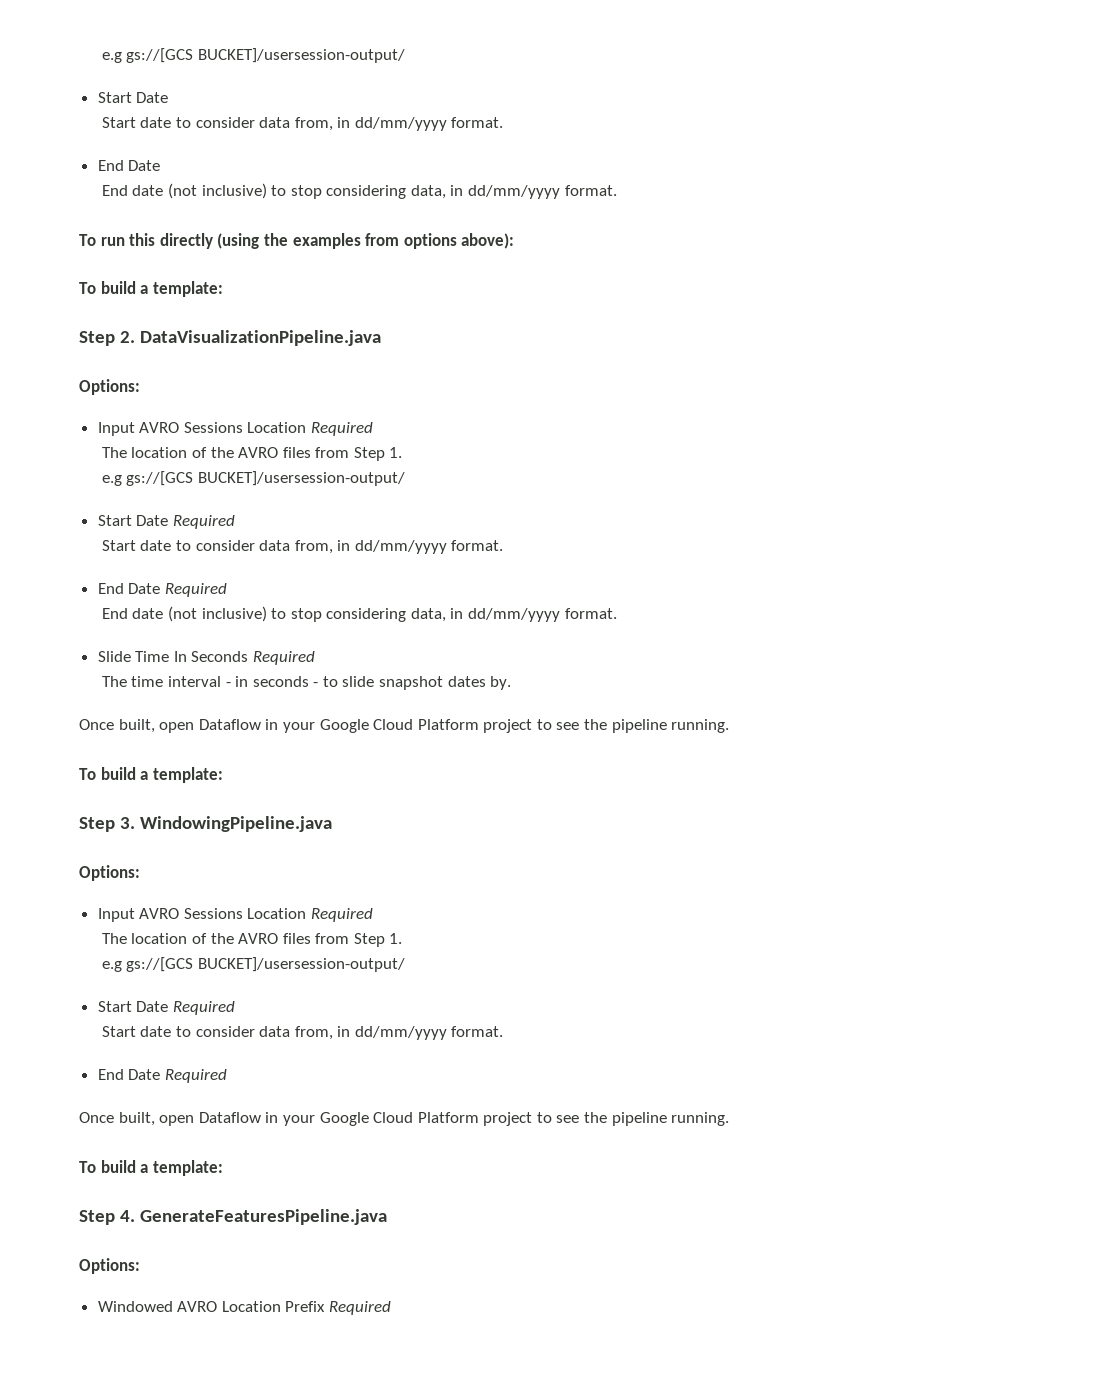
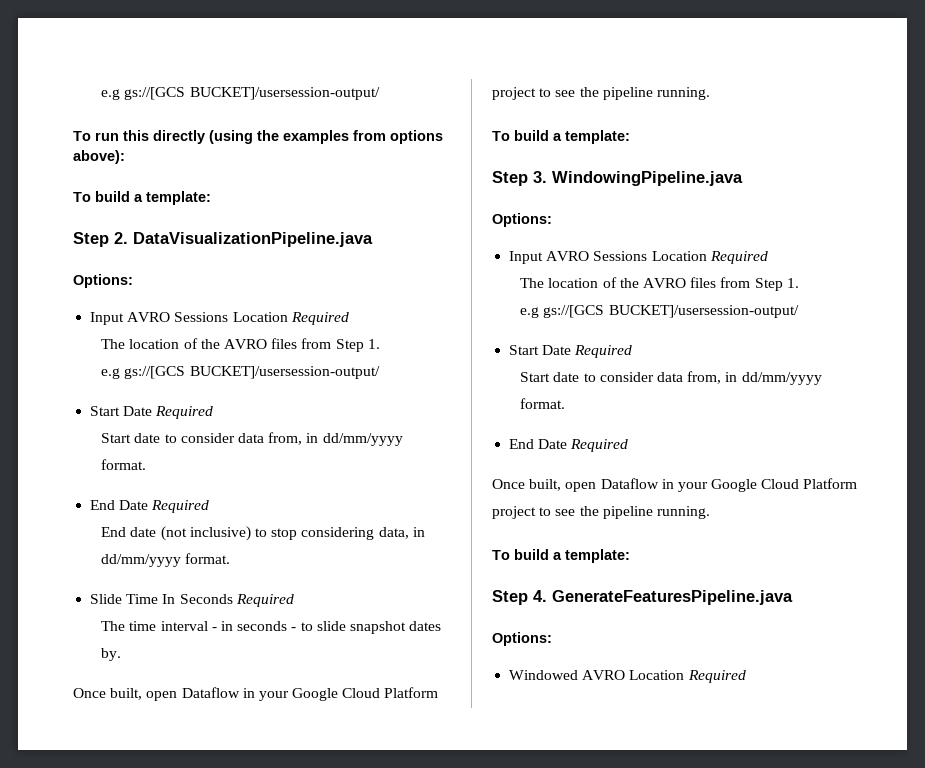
[101,48,405,63] [97,92,169,103] [101,117,504,131] [97,160,161,171] [101,183,617,199] e.g gs://[GCS BUCKET]/usersession-output/ // Start Date // Start date to consider data from, in dd/mm/yyyy format. // End Date // End date (not inclusive) to stop considering data, in dd/mm/yyyy format. -> [101,87,380,100] e.g gs://[GCS BUCKET]/usersession-output/
[285,1301,326,1312] Prefix -> (685, 675) none

